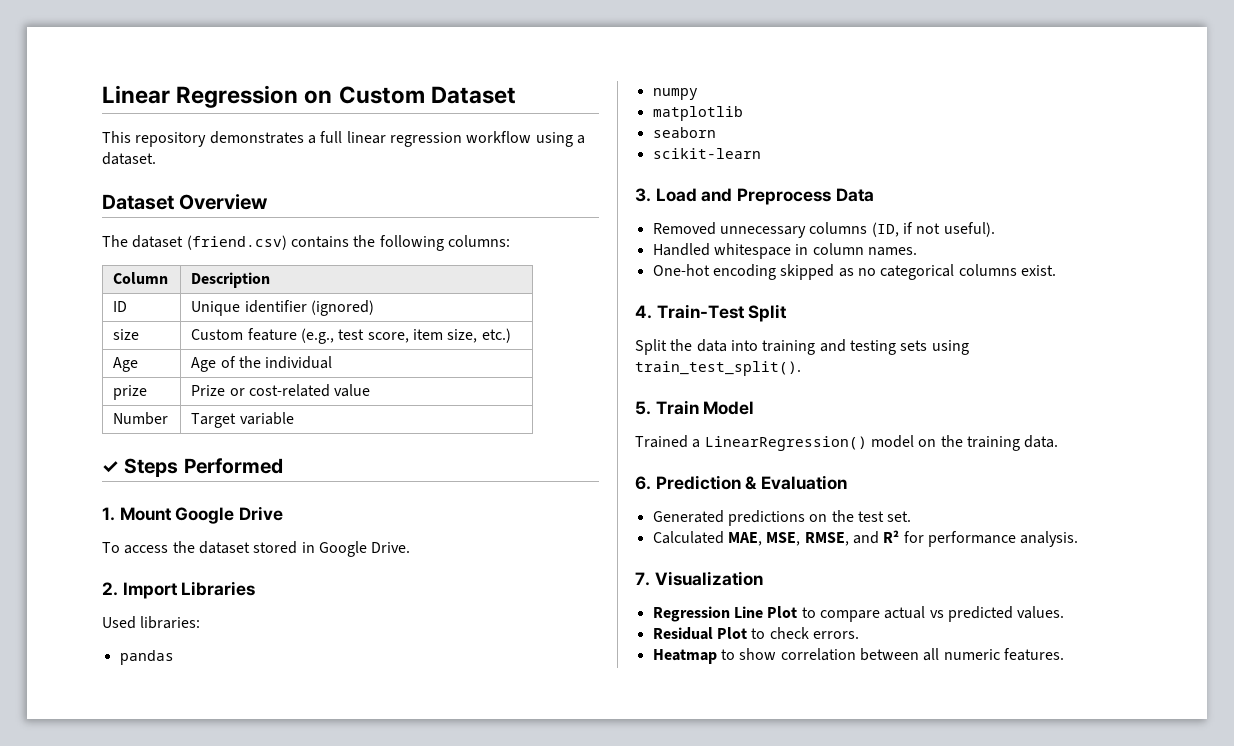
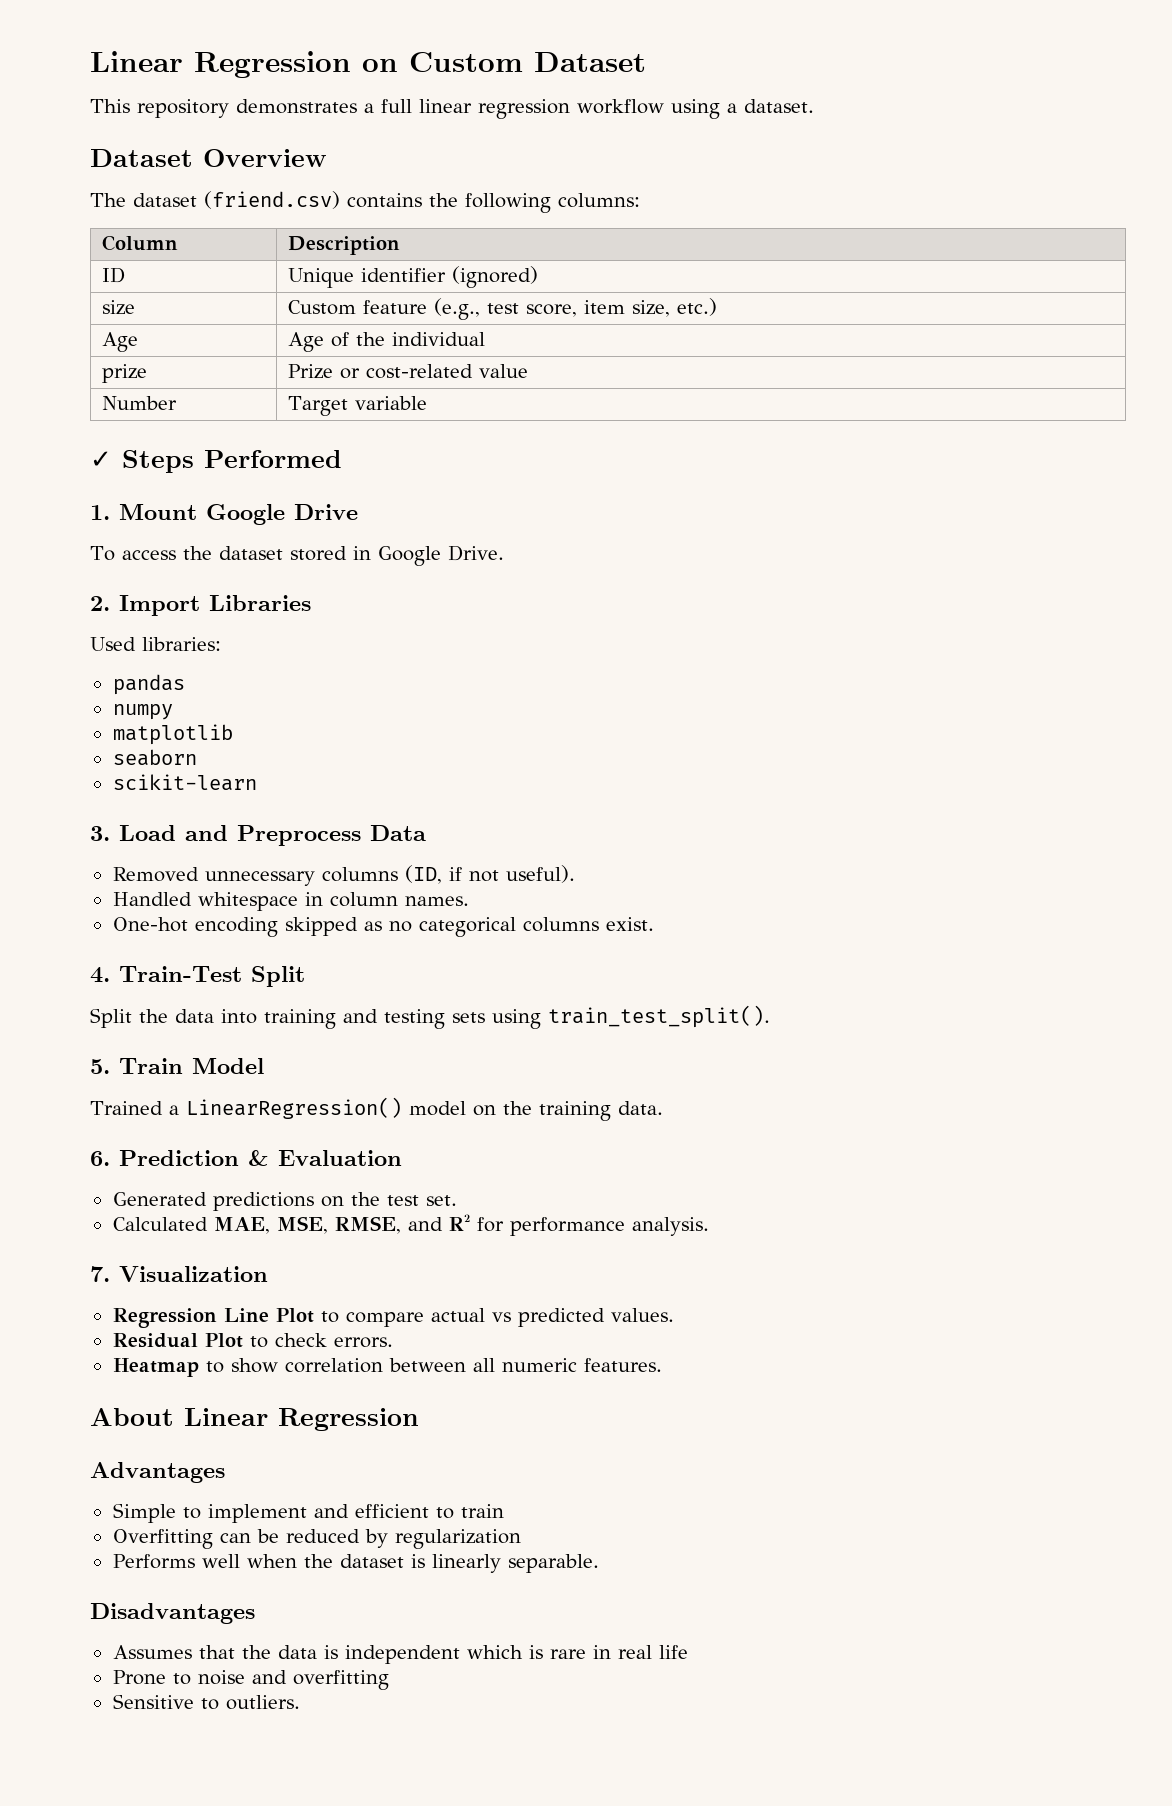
(1064, 654) none -> [90,1408,419,1431] [90,1462,225,1483] [112,1503,504,1523] [112,1529,521,1549] [112,1554,599,1573] [90,1603,255,1624] [112,1645,688,1664] [112,1670,389,1690] [112,1694,300,1710] // About Linear Regression // Advantages // Simple to implement and efficient to train // Overfitting can be reduced by regularization // Performs well when the dataset is linearly separable. // Disadvantages // Assumes that the data is independent which is rare in real life // Prone to noise and overfitting // Sensitive to outliers.

